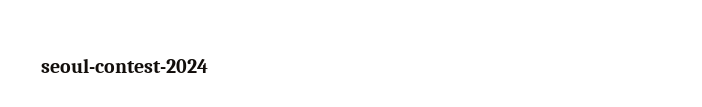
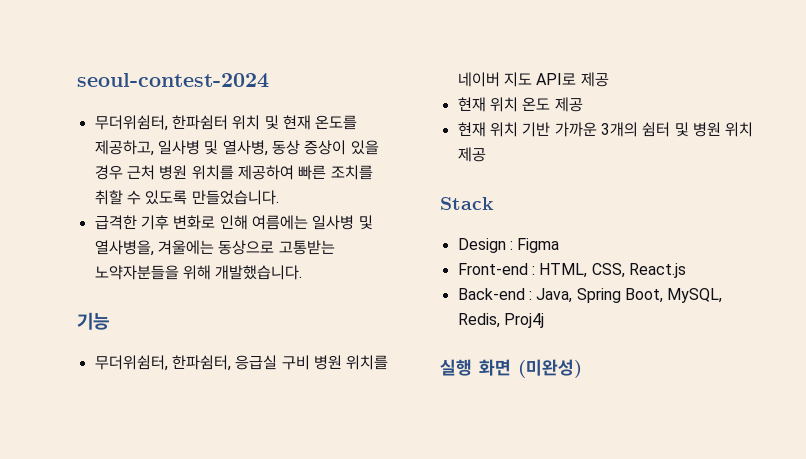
(208, 65) none -> [94,115,358,131] [94,140,379,156] [94,165,373,180] [94,190,279,205] [94,215,373,230] [94,240,335,256] [94,265,303,280] [77,312,109,330] [94,355,389,371] [457,72,609,87] [457,97,583,112] [457,122,754,137] [457,147,486,162] [440,197,494,210] [457,238,560,253] [457,263,686,278] [457,288,723,303] [457,313,544,328] [440,359,582,378] // 무더위쉼터, 한파쉼터 위치 및 현재 온도를 제공하고, 일사병 및 열사병, 동상 증상이 있을 경우 근처 병원 위치를 제공하여 빠른 조치를 취할 수 있도록 만들었습니다. // 급격한 기후 변화로 인해 여름에는 일사병 및 열사병을, 겨울에는 동상으로 고통받는 노약자분들을 위해 개발했습니다. // 기능 // 무더위쉼터, 한파쉼터, 응급실 구비 병원 위치를 네이버 지도 API로 제공 // 현재 위치 온도 제공 // 현재 위치 기반 가까운 3개의 쉼터 및 병원 위치 제공 // Stack // Design : Figma // Front-end : HTML, CSS, React.js // Back-end : Java, Spring Boot, MySQL, Redis, Proj4j // 실행 화면 (미완성)

